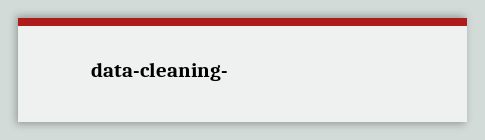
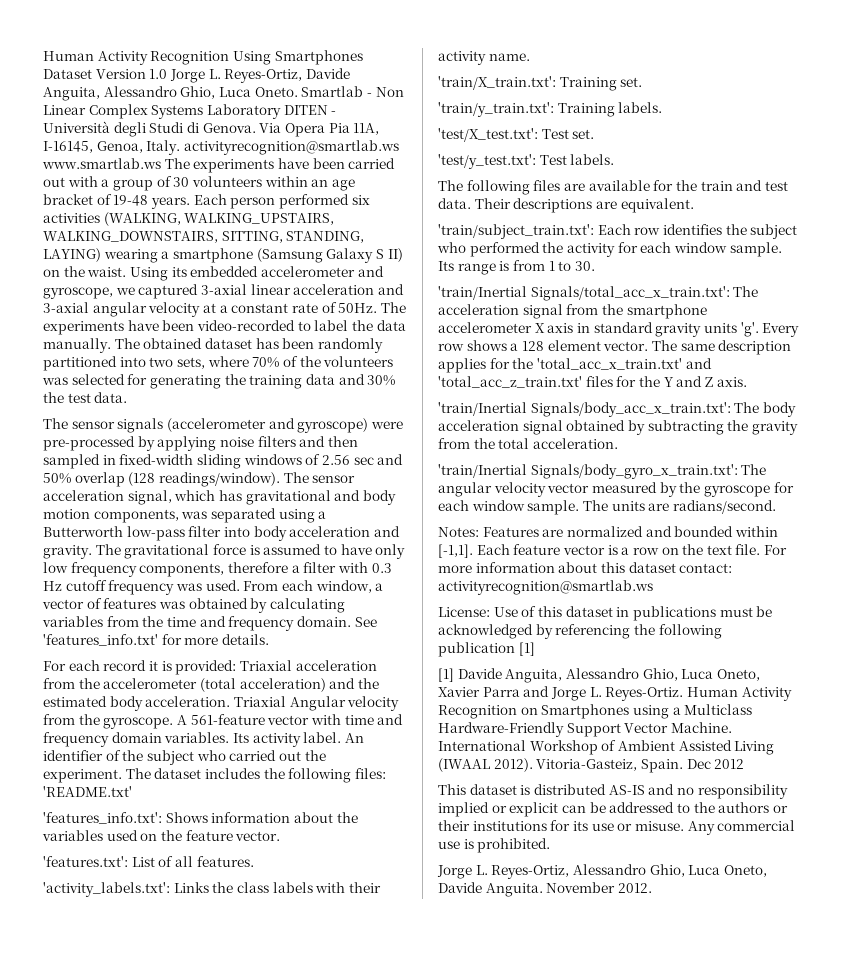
[91,62,228,81] data-cleaning- -> [43,50,363,65] [43,68,350,83] [43,86,404,101] [43,104,337,119] [43,121,380,137] [43,140,399,155] [42,158,396,173] [43,176,355,191] [43,194,370,209] [43,212,335,226] [43,231,365,243] [43,248,403,263] [43,266,384,281] [43,284,404,299] [43,302,406,317] [43,320,406,335] [43,338,383,353] [43,356,394,371] [42,374,396,389] [43,392,128,403] [43,418,403,433] [43,436,358,451] [43,454,404,469] [43,472,356,487] [43,490,396,505] [43,508,327,523] [43,526,400,541] [43,544,406,559] [43,562,392,577] [43,580,384,595] [42,598,345,613] [42,616,377,631] [43,634,269,646] [43,660,377,675] [43,678,379,692] [43,696,400,711] [43,714,404,729] [43,732,364,747] [43,750,326,765] [43,768,386,783] [43,786,132,797] [43,812,358,824] [42,830,281,841] [43,856,254,867] [43,882,381,897] [438,51,530,65] [438,76,643,91] [438,102,663,117] [438,128,595,142] [438,154,615,169] [438,180,788,195] [438,198,694,213] [438,224,798,239] [437,242,782,257] [438,260,595,275] [438,286,759,301] [438,304,707,319] [438,322,800,337] [438,340,792,355] [438,358,712,373] [438,376,747,388] [438,402,796,417] [438,420,798,435] [438,438,618,449] [438,464,767,479] [438,482,794,497] [438,500,776,515] [438,526,778,537] [438,544,788,558] [438,562,733,573] [438,580,653,595] [438,606,773,621] [438,624,722,639] [438,642,535,657] [438,668,760,683] [438,686,792,701] [438,704,753,719] [438,722,732,737] [438,740,775,755] [438,758,745,773] [438,784,788,799] [438,802,788,817] [438,820,796,835] [438,838,551,853] [437,864,767,879] [438,882,652,897] Human Activity Recognition Using Smartphones Dataset Version 1.0 Jorge L. Reyes-Ortiz, Davide Anguita, Alessandro Ghio, Luca Oneto. Smartlab - Non Linear Complex Systems Laboratory DITEN - Università degli Studi di Genova. Via Opera Pia 11A, I-16145, Genoa, Italy. activityrecognition@smartlab.ws www.smartlab.ws The experiments have been carried out with a group of 30 volunteers within an age bracket of 19-48 years. Each person performed six activities (WALKING, WALKING_UPSTAIRS, WALKING_DOWNSTAIRS, SITTING, STANDING, LAYING) wearing a smartphone (Samsung Galaxy S II) on the waist. Using its embedded accelerometer and gyroscope, we captured 3-axial linear acceleration and 3-axial angular velocity at a constant rate of 50Hz. The experiments have been video-recorded to label the data manually. The obtained dataset has been randomly partitioned into two sets, where 70% of the volunteers was selected for generating the training data and 30% the test data. // The sensor signals (accelerometer and gyroscope) were pre-processed by applying noise filters and then sampled in fixed-width sliding windows of 2.56 sec and 50% overlap (128 readings/window). The sensor acceleration signal, which has gravitational and body motion components, was separated using a Butterworth low-pass filter into body acceleration and gravity. The gravitational force is assumed to have only low frequency components, therefore a filter with 0.3 Hz cutoff frequency was used. From each window, a vector of features was obtained by calculating variables from the time and frequency domain. See 'features_info.txt' for more details. // For each record it is provided: Triaxial acceleration from the accelerometer (total acceleration) and the estimated body acceleration. Triaxial Angular velocity from the gyroscope. A 561-feature vector with time and frequency domain variables. Its activity label. An identifier of the subject who carried out the experiment. The dataset includes the following files: 'README.txt' // 'features_info.txt': Shows information about the variables used on the feature vector. // 'features.txt': List of all features. // 'activity_labels.txt': Links the class labels with their activity name. // 'train/X_train.txt': Training set. // 'train/y_train.txt': Training labels. // 'test/X_test.txt': Test set. // 'test/y_test.txt': Test labels. // The following files are available for the train and test data. Their descriptions are equivalent. // 'train/subject_train.txt': Each row identifies the subject who performed the activity for each window sample. Its range is from 1 to 30. // 'train/Inertial Signals/total_acc_x_train.txt': The acceleration signal from the smartphone accelerometer X axis in standard gravity units 'g'. Every row shows a 128 element vector. The same description applies for the 'total_acc_x_train.txt' and 'total_acc_z_train.txt' files for the Y and Z axis. // 'train/Inertial Signals/body_acc_x_train.txt': The body acceleration signal obtained by subtracting the gravity from the total acceleration. // 'train/Inertial Signals/body_gyro_x_train.txt': The angular velocity vector measured by the gyroscope for each window sample. The units are radians/second. // Notes: Features are normalized and bounded within [-1,1]. Each feature vector is a row on the text file. For more information about this dataset contact: activityrecognition@smartlab.ws // License: Use of this dataset in publications must be acknowledged by referencing the following publication [1] // [1] Davide Anguita, Alessandro Ghio, Luca Oneto, Xavier Parra and Jorge L. Reyes-Ortiz. Human Activity Recognition on Smartphones using a Multiclass Hardware-Friendly Support Vector Machine. International Workshop of Ambient Assisted Living (IWAAL 2012). Vitoria-Gasteiz, Spain. Dec 2012 // This dataset is distributed AS-IS and no responsibility implied or explicit can be addressed to the authors or their institutions for its use or misuse. Any commercial use is prohibited. // Jorge L. Reyes-Ortiz, Alessandro Ghio, Luca Oneto, Davide Anguita. November 2012.

